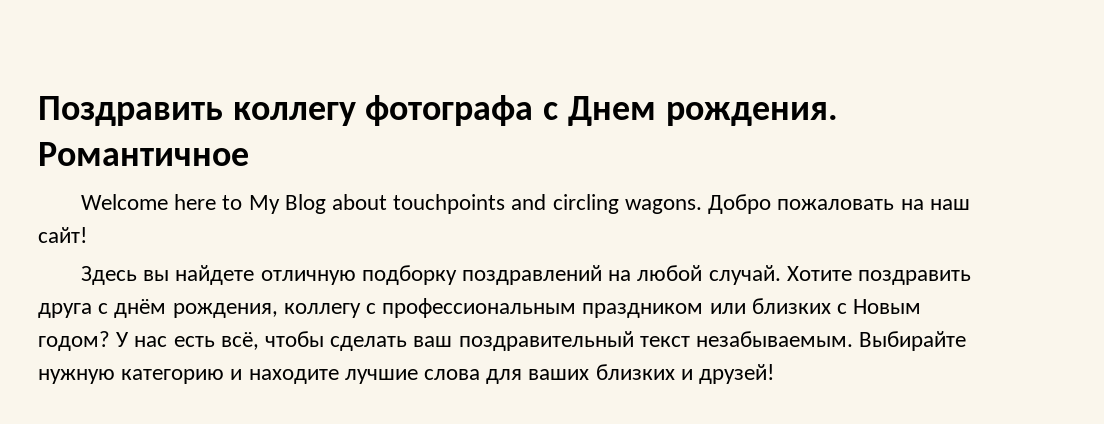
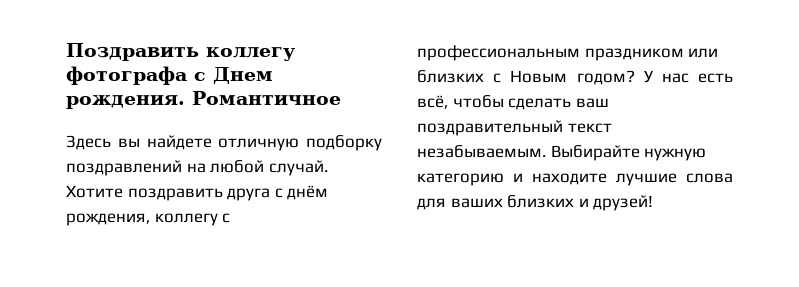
[81,194,970,214] [38,227,87,243] // Welcome here to My Blog about touchpoints and circling wagons. Добро пожаловать на наш сайт! -> (341, 98) none

